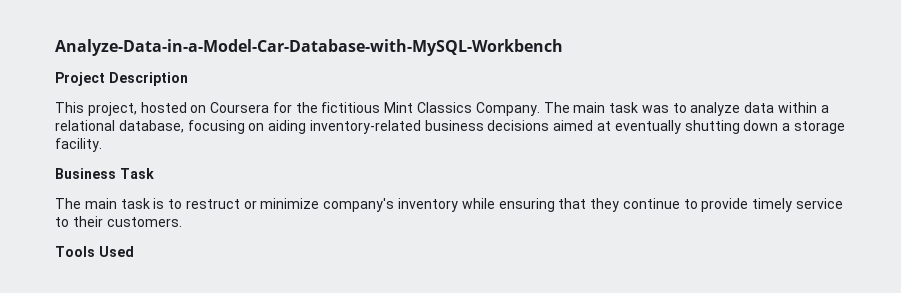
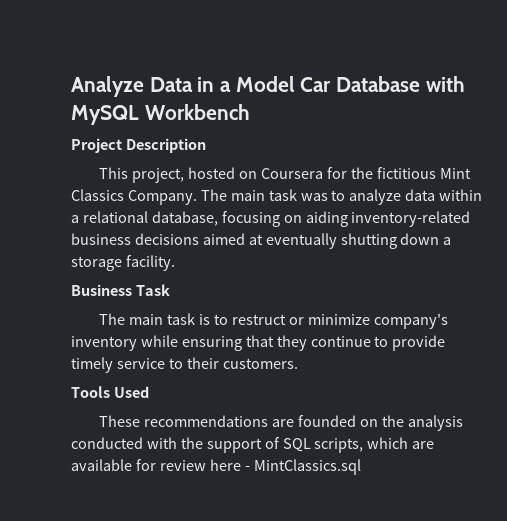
[55,39,563,56] Analyze-Data-in-a-Model-Car-Database-with-MySQL-Workbench -> [71,76,465,97] [71,104,250,125] Analyze Data in a Model Car Database with MySQL Workbench
(134, 251) none -> [99,415,463,431] [71,437,435,453] [71,459,361,475] // These recommendations are founded on the analysis conducted with the support of SQL scripts, which are available for review here - MintClassics.sql

